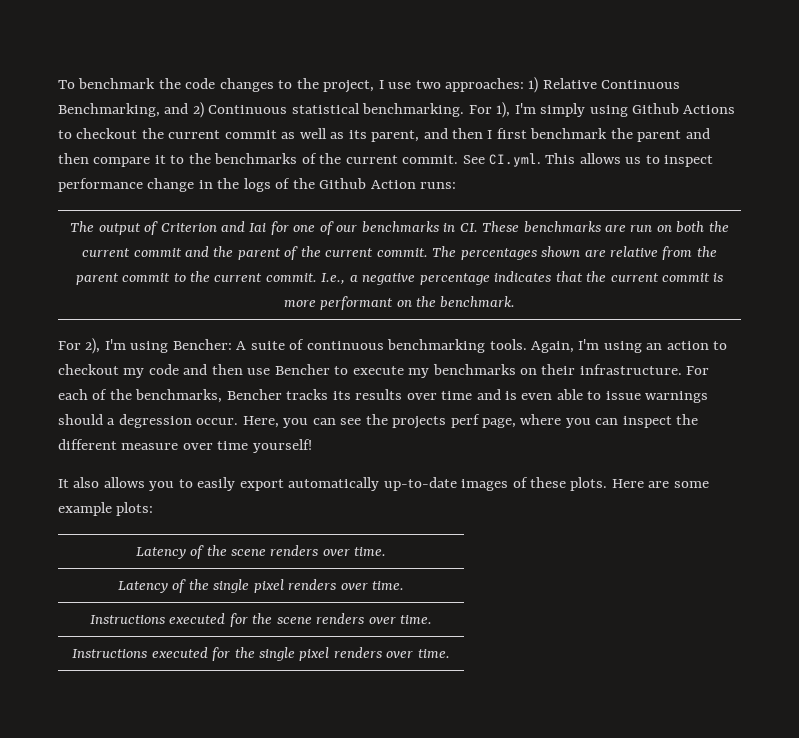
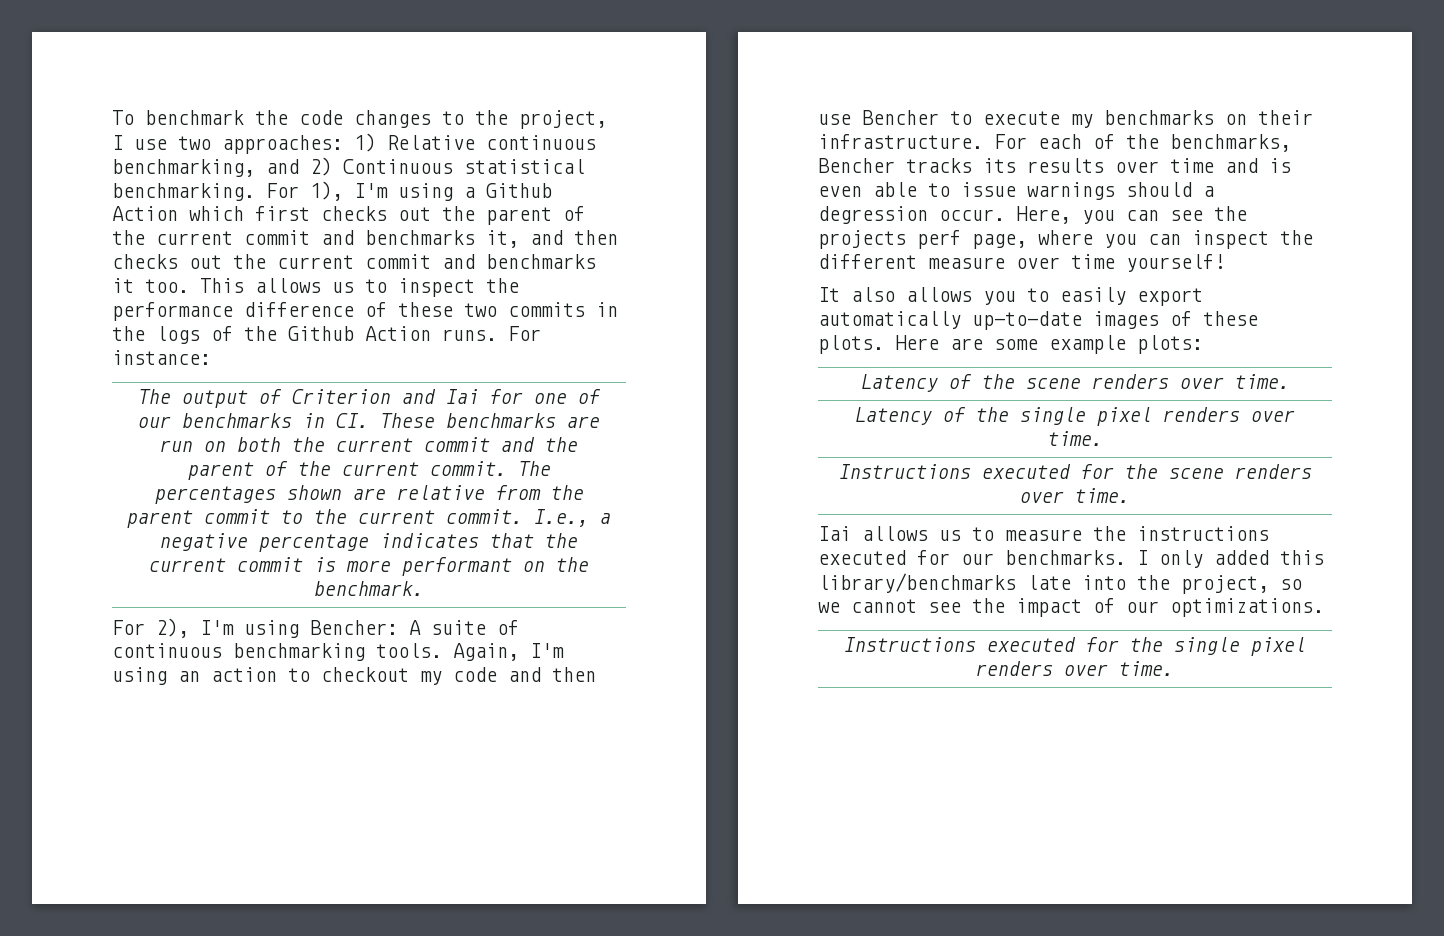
[601,80,681,89] [58,103,160,117] Continuous Benchmarking, -> [486,135,596,150] [112,159,255,177] continuous benchmarking,
[540,103,736,117] [58,128,710,142] [58,153,542,167] simply using Github Actions to checkout the current commit as well as its parent, and then I first benchmark the parent and then compare it to the benchmarks of the current commit. See CI.yml. -> [398,183,552,201] [112,206,585,225] [112,230,618,248] [112,254,596,269] [112,278,189,293] using a Github Action which first checks out the parent of the current commit and benchmarks it, and then checks out the current commit and benchmarks it too.
[58,178,195,192] performance change -> [486,278,519,293] [112,302,585,321] the performance difference of these two commits
[420,182,457,189] runs: -> [442,326,541,341] [112,350,211,365] runs. For instance:
(433, 619) none -> [818,526,1269,541] [818,550,1324,568] [818,573,1302,594] [818,598,1324,617] // Iai allows us to measure the instructions executed for our benchmarks. I only added this library/benchmarks late into the project, so we cannot see the impact of our optimizations.

